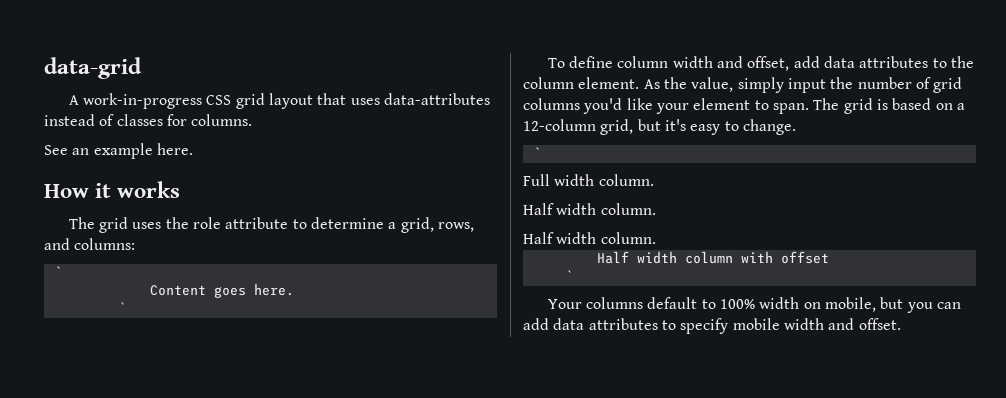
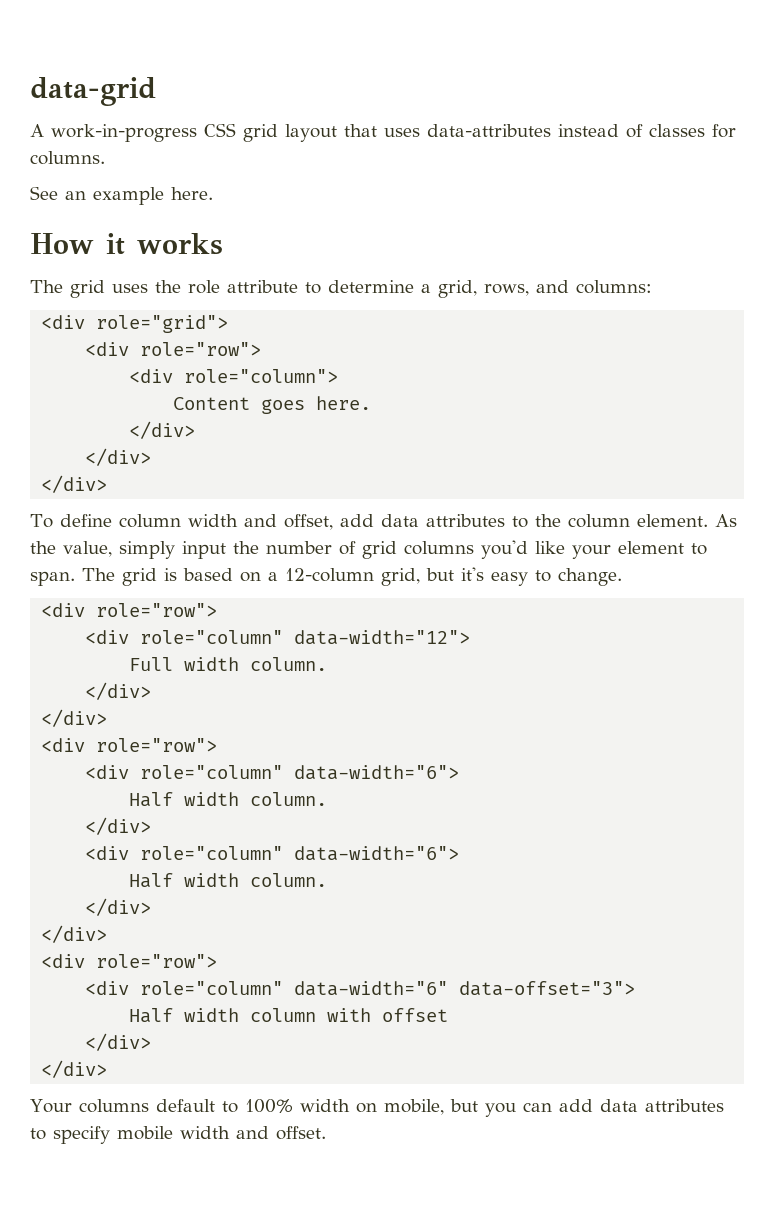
[53,266,62,277] ` -> [41,315,229,333] [85,342,262,356] [129,369,339,383] <div role="grid"> // <div role="row"> // <div role="column">
[117,302,126,313] ` -> [129,421,196,439] [85,448,152,466] [41,475,108,493] </div> // </div> // </div>
[532,147,541,158] [523,174,654,186] [523,203,656,215] [523,232,656,244] ` // Full width column. // Half width column. // Half width column. -> [41,603,218,617] [85,630,471,645] [129,657,328,671] [85,682,152,700] [41,709,108,727] [41,738,218,752] [85,765,460,780] [129,792,328,807] [85,817,152,835] [85,846,460,861] [129,873,328,888] [85,898,152,916] [41,925,108,943] [41,954,218,968] [85,981,636,996] <div role="row"> // <div role="column" data-width="12"> // Full width column. // </div> // </div> // <div role="row"> // <div role="column" data-width="6"> // Half width column. // </div> // <div role="column" data-width="6"> // Half width column. // </div> // </div> // <div role="row"> // <div role="column" data-width="6" data-offset="3">
[564,270,573,281] ` -> [85,1033,152,1051] [41,1060,108,1078] </div> // </div>

